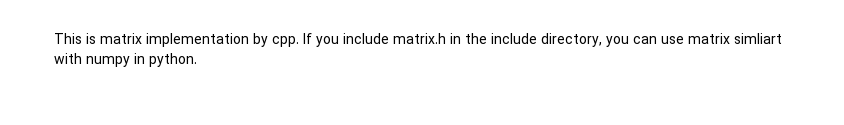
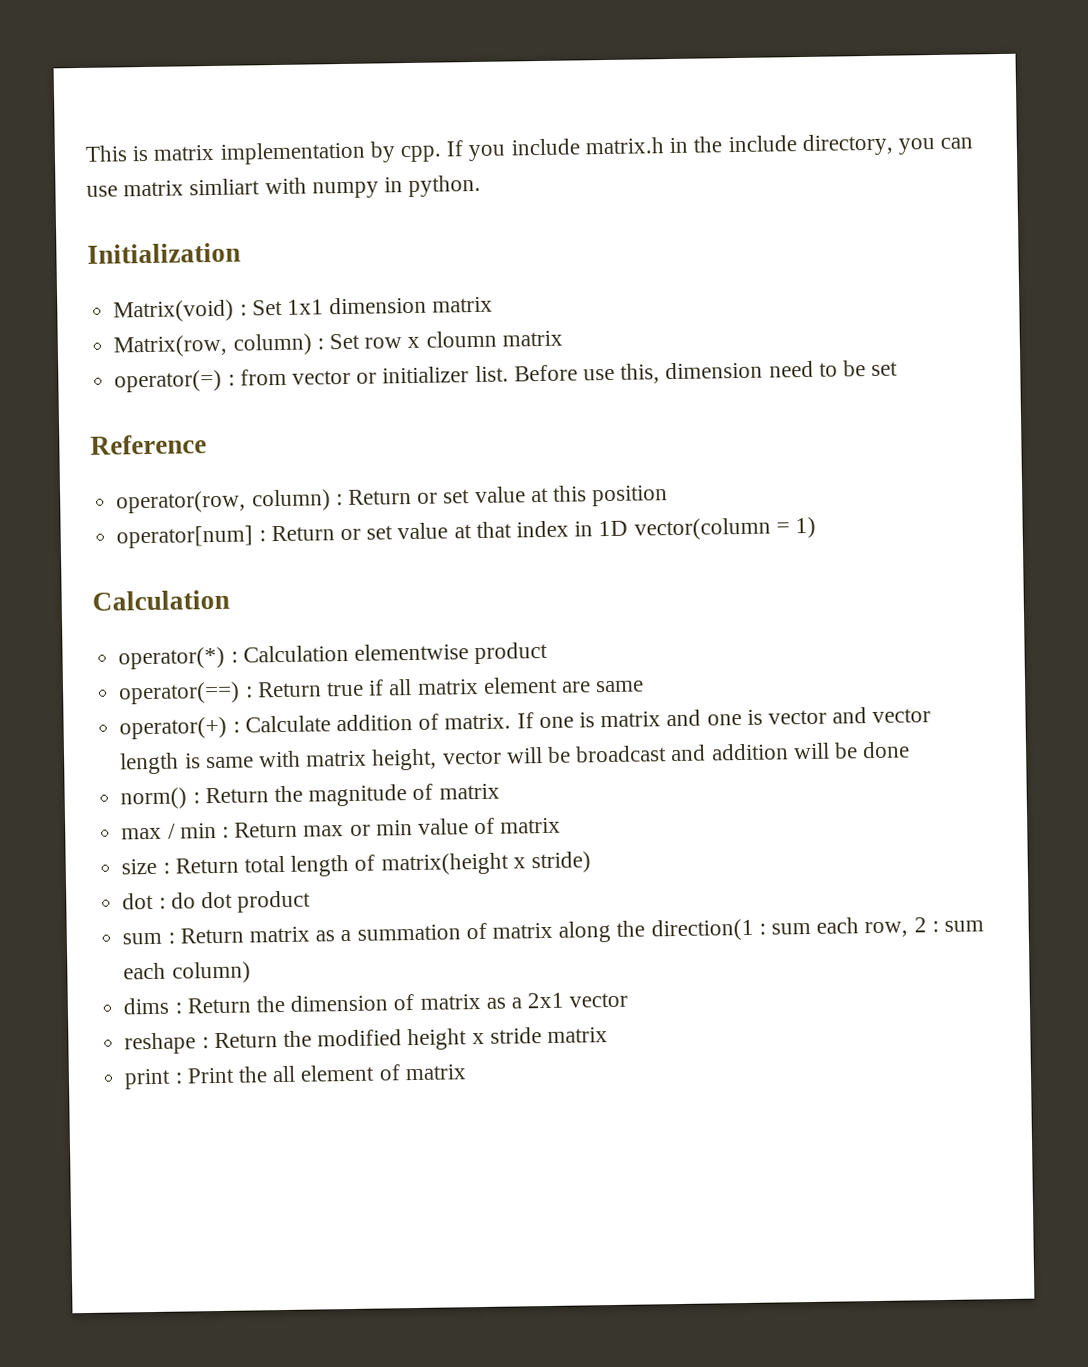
(197, 60) none -> [87,242,241,264] [113,296,494,323] [113,330,563,358] [114,360,899,393] [90,434,207,455] [116,485,669,514] [116,516,817,549] [92,589,230,611] [118,641,549,670] [118,676,645,705] [119,707,932,740] [120,741,911,775] [120,783,500,810] [121,817,562,840] [121,851,591,877] [122,890,312,913] [122,917,985,945] [123,961,251,984] [123,992,629,1015] [124,1027,608,1055] [124,1064,466,1090] // Initialization // Matrix(void) : Set 1x1 dimension matrix // Matrix(row, column) : Set row x cloumn matrix // operator(=) : from vector or initializer list. Before use this, dimension need to be set // Reference // operator(row, column) : Return or set value at this position // operator[num] : Return or set value at that index in 1D vector(column = 1) // Calculation // operator(*) : Calculation elementwise product // operator(==) : Return true if all matrix element are same // operator(+) : Calculate addition of matrix. If one is matrix and one is vector and vector length is same with matrix height, vector will be broadcast and addition will be done // norm() : Return the magnitude of matrix // max / min : Return max or min value of matrix // size : Return total length of matrix(height x stride) // dot : do dot product // sum : Return matrix as a summation of matrix along the direction(1 : sum each row, 2 : sum each column) // dims : Return the dimension of matrix as a 2x1 vector // reshape : Return the modified height x stride matrix // print : Print the all element of matrix

